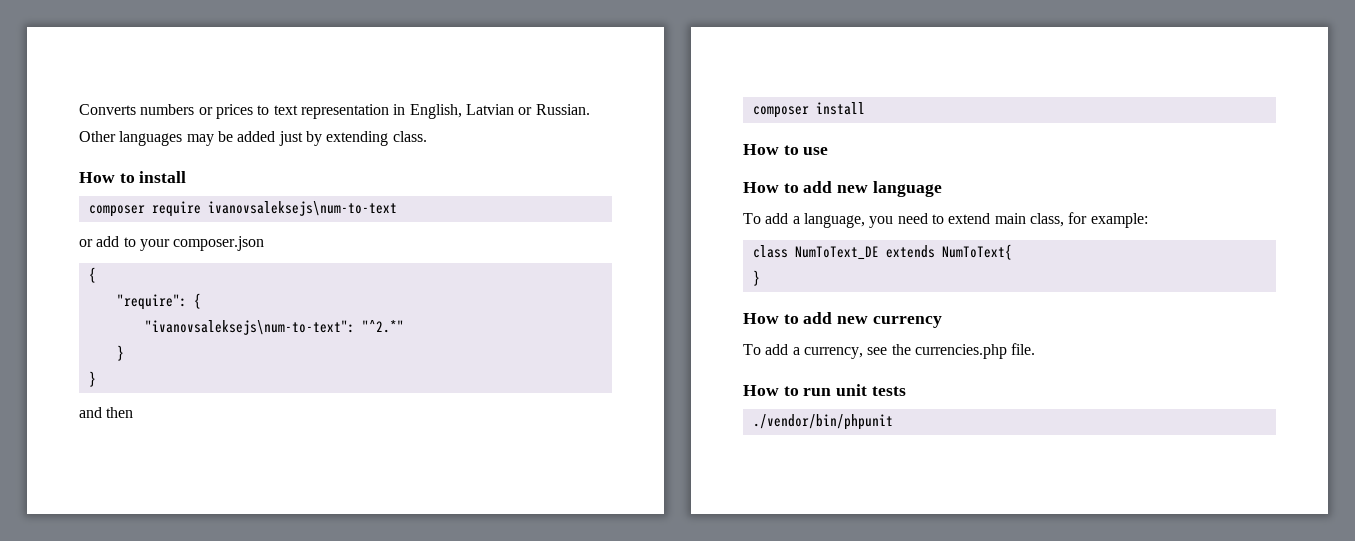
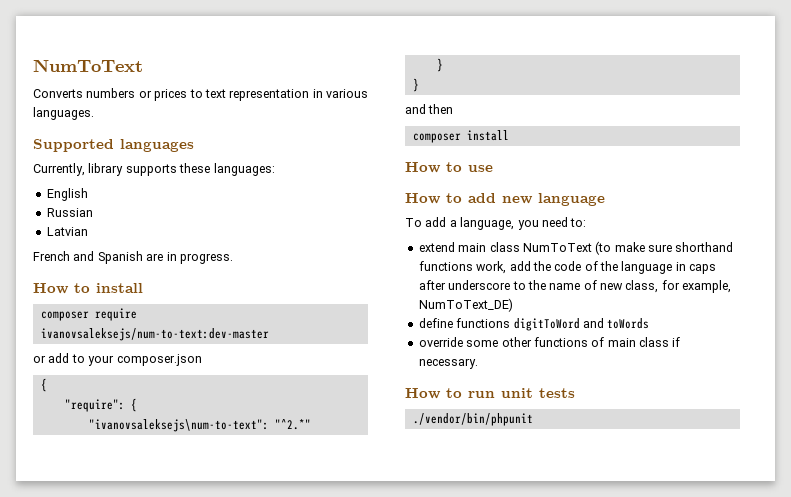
(79, 109) none -> [33,59,143,72] NumToText //
[409,104,590,119] [79,131,427,146] English, Latvian or Russian. Other languages may be added just by extending class. -> [326,89,368,98] [33,107,94,120] [33,139,194,152] [33,163,275,176] [46,188,88,201] [46,208,93,217] [46,227,88,236] [33,251,233,264] various languages. // Supported languages // Currently, library supports these languages: // English // Russian // Latvian // French and Spanish are in progress.
[207,201,397,216] ivanovsaleksejs\num-to-text -> [40,328,269,341] ivanovsaleksejs/num-to-text:dev-master
[931,214,944,224] to -> [570,218,587,227] to: //
[1029,212,1148,228] [752,244,1012,260] [752,270,760,286] [743,312,942,328] [743,343,1036,359] class, for example: // class NumToText_DE extends NumToText{ // } // How to add new currency // To add a currency, see the currencies.php file. -> [489,241,734,255] [418,261,717,274] [418,280,732,293] [418,298,513,312] [418,318,650,331] [418,337,681,347] [418,358,478,369] class NumToText (to make sure shorthand functions work, add the code of the language in caps after underscore to the name of new class, for example, NumToText_DE) // define functions digitToWord and toWords // override some other functions of main class if necessary.

